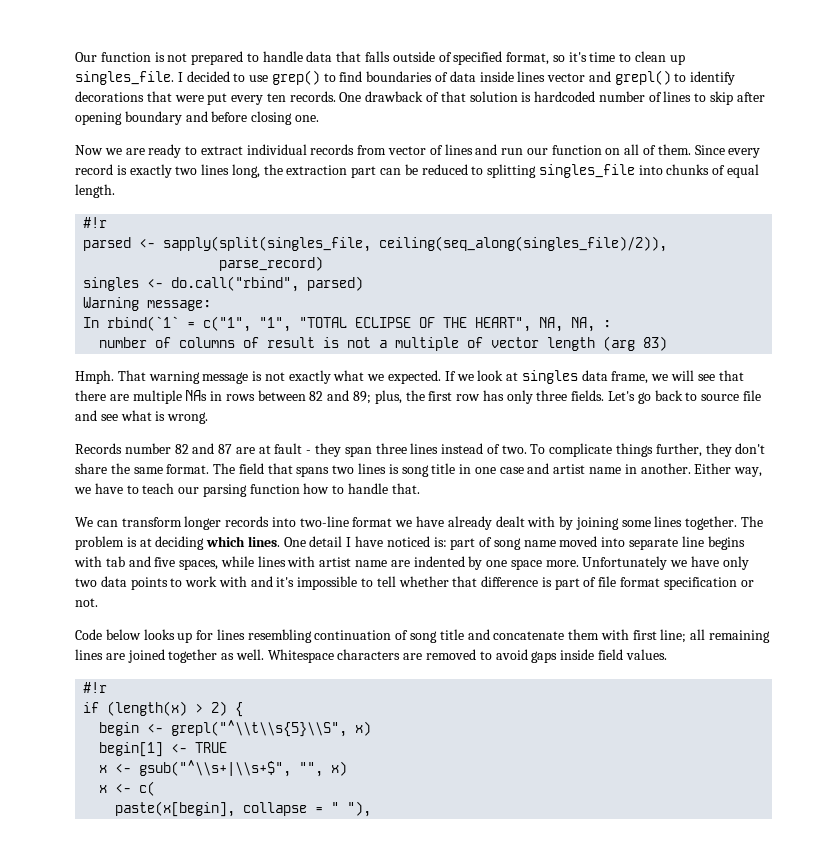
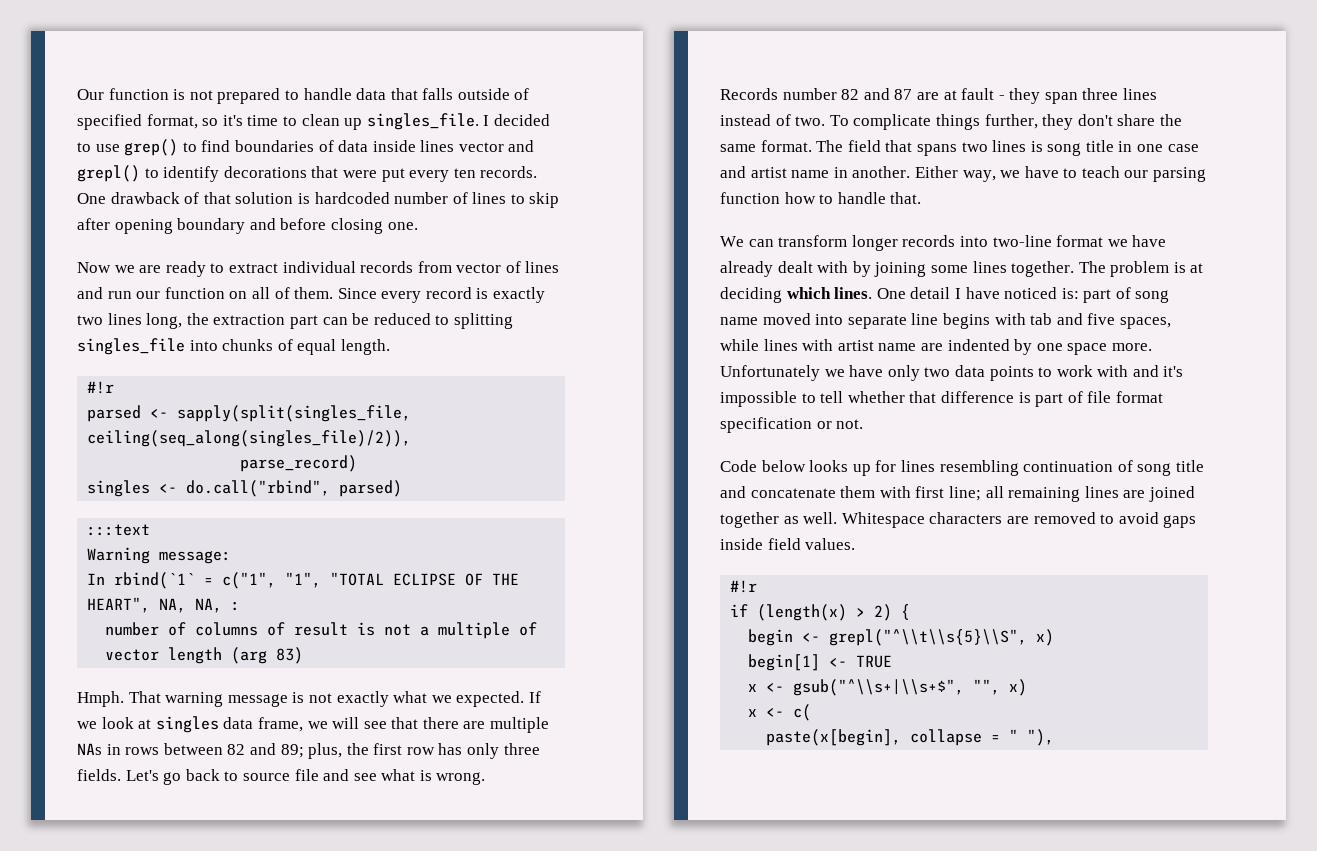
(364, 283) none -> [87,524,151,536] // :::text

